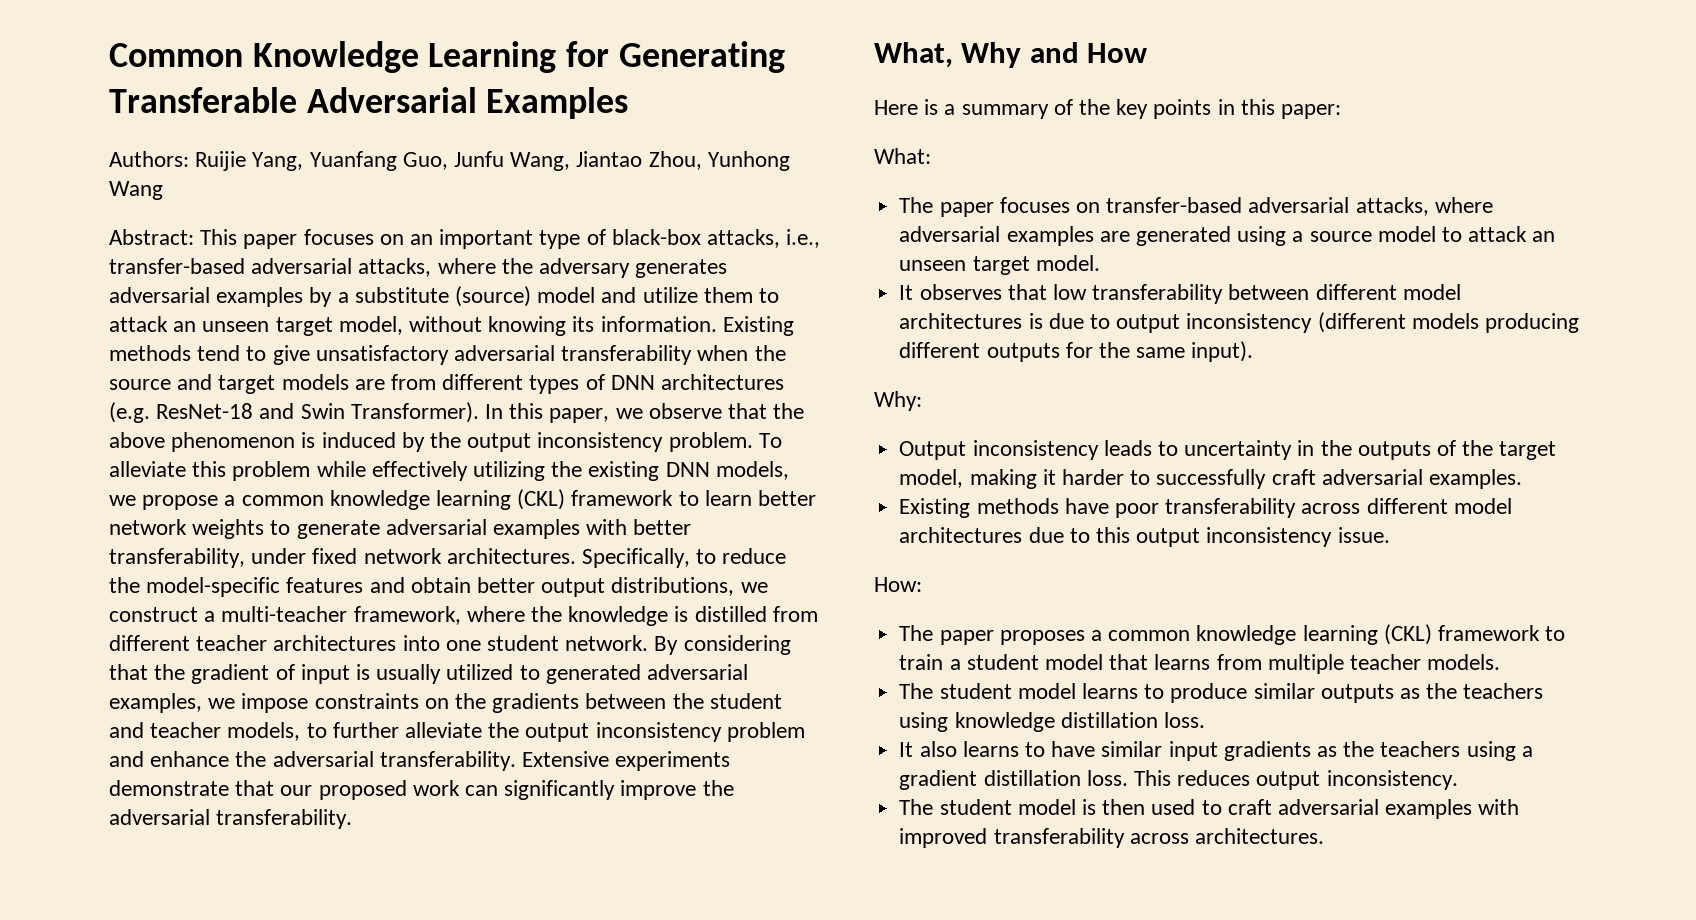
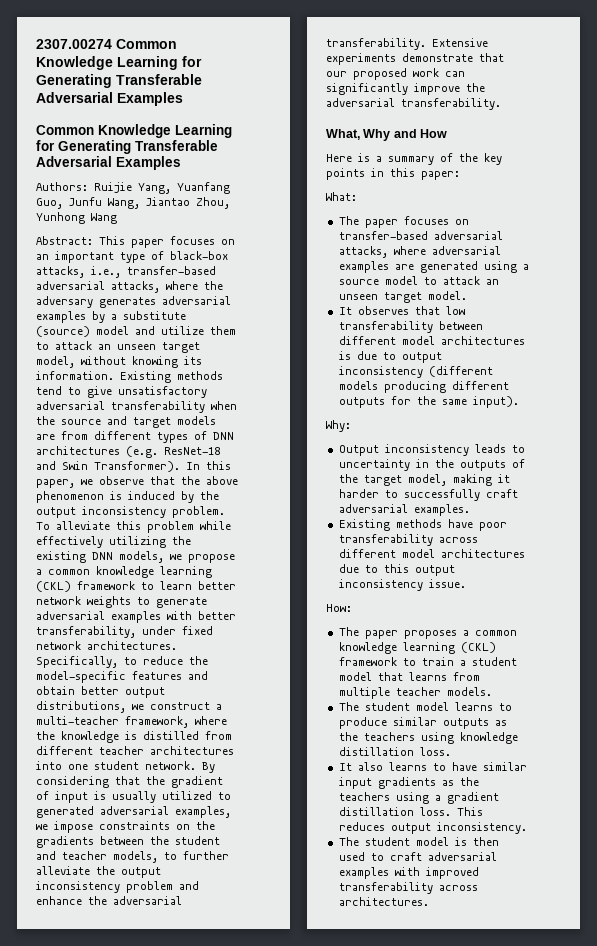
(109, 55) none -> [36,39,177,49] [36,56,202,70] [36,74,202,88] [36,92,183,106] 2307.00274 Common Knowledge Learning for Generating Transferable Adversarial Examples //

